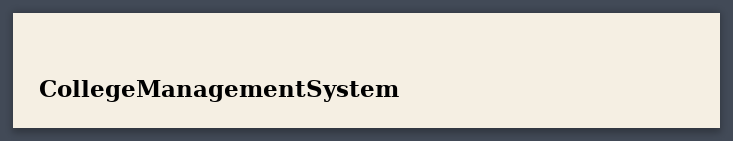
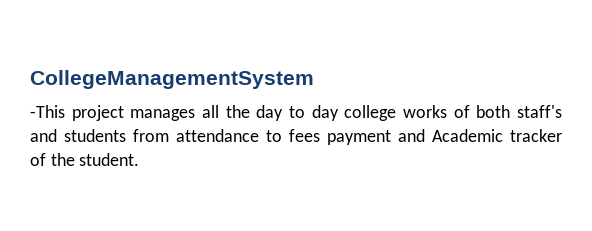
(399, 91) none -> [30,105,563,121] [30,129,562,145] [30,153,140,166] // -This project manages all the day to day college works of both staff's and students from attendance to fees payment and Academic tracker of the student.

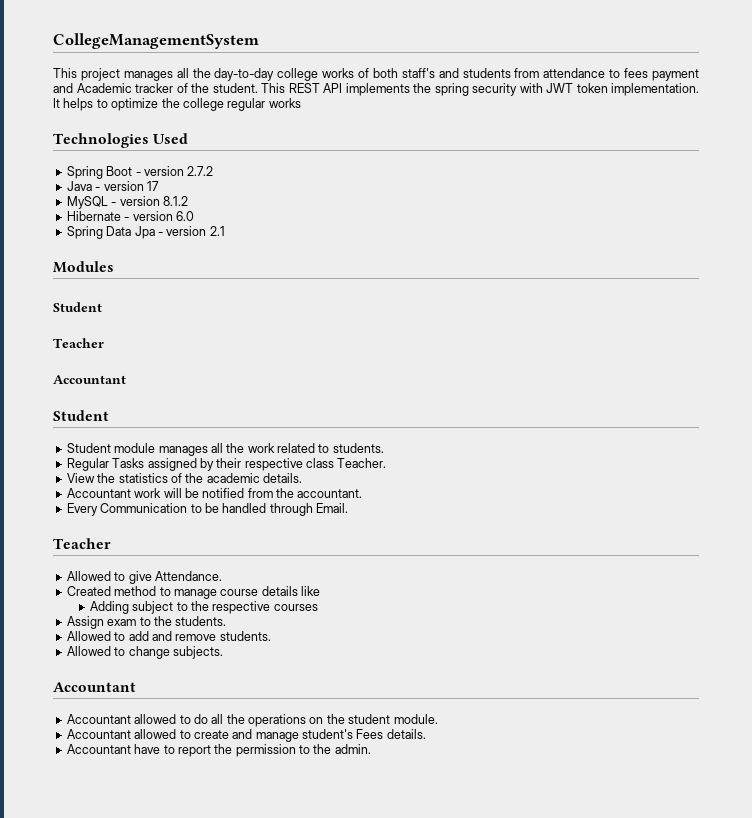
[30,105,65,118] -This -> [53,68,77,78] This
[256,105,339,121] day to day -> [214,68,275,81] day-to-day
(140, 159) none -> [261,83,699,96] [53,98,301,111] [53,133,189,148] [66,166,214,179] [66,181,159,191] [66,196,188,209] [66,211,194,221] [66,226,225,239] [53,261,114,273] [53,302,102,312] [53,338,104,348] [53,375,126,384] [53,410,109,421] [66,443,384,456] [66,458,387,471] [66,473,302,483] [66,488,363,498] [66,503,348,516] [53,538,111,549] [66,571,222,584] [66,586,320,599] [89,601,318,614] [66,616,227,629] [66,631,271,641] [66,646,223,659] [53,682,136,692] [66,714,438,727] [66,729,426,742] [66,744,371,757] This REST API implements the spring security with JWT token implementation. It helps to optimize the college regular works // Technologies Used // Spring Boot - version 2.7.2 // Java - version 17 // MySQL - version 8.1.2 // Hibernate - version 6.0 // Spring Data Jpa - version 2.1 // Modules // Student // Teacher // Accountant // Student // Student module manages all the work related to students. // Regular Tasks assigned by their respective class Teacher. // View the statistics of the academic details. // Accountant work will be notified from the accountant. // Every Communication to be handled through Email. // Teacher // Allowed to give Attendance. // Created method to manage course details like // Adding subject to the respective courses // Assign exam to the students. // Allowed to add and remove students. // Allowed to change subjects. // Accountant // Accountant allowed to do all the operations on the student module. // Accountant allowed to create and manage student's Fees details. // Accountant have to report the permission to the admin.

